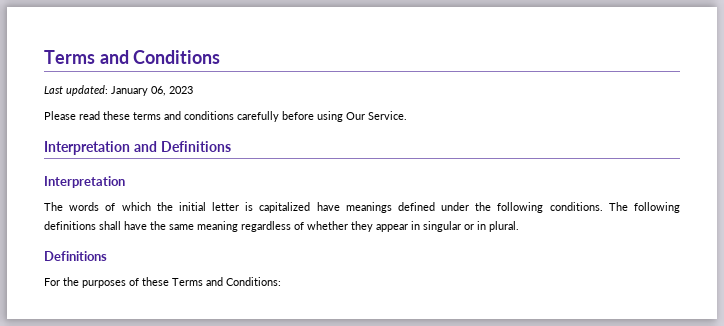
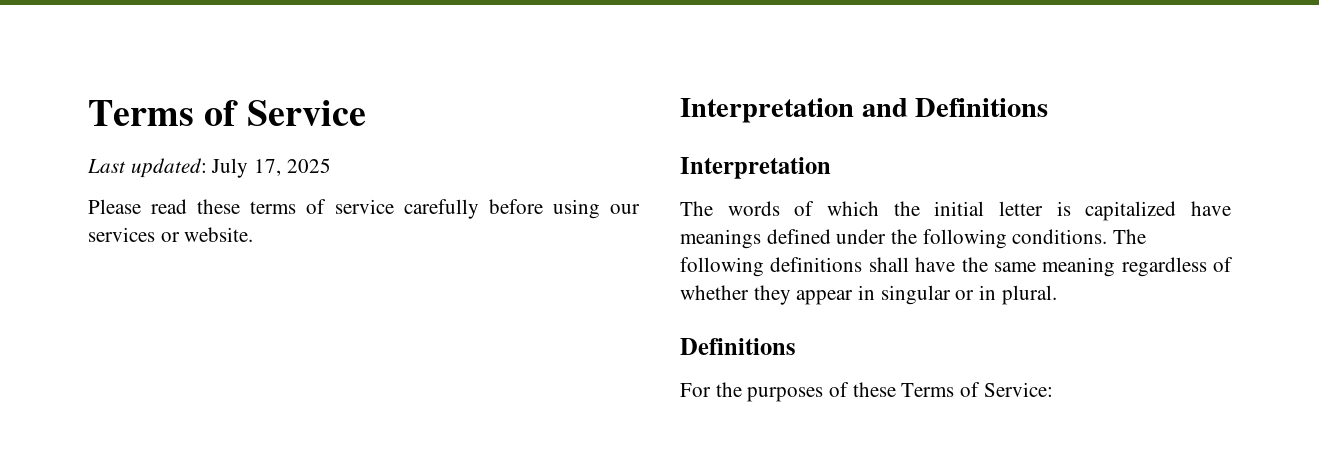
[44,50,221,64] Terms and Conditions -> [88,100,366,126] Terms of Service
[111,86,193,96] January 06, 2023 -> [211,158,331,178] July 17, 2025
[164,111,234,120] and conditions -> [306,199,394,214] of service
[346,111,407,120] Our Service. -> [609,204,640,214] [88,227,254,242] our services or website.
[206,277,281,286] and Conditions: -> [960,382,1053,397] of Service:

